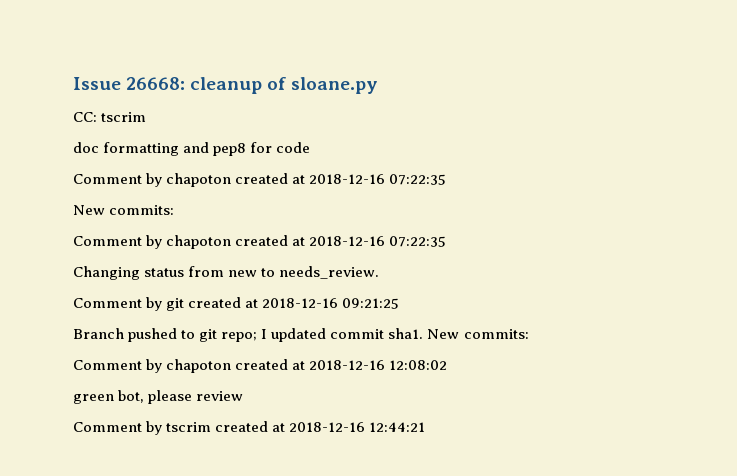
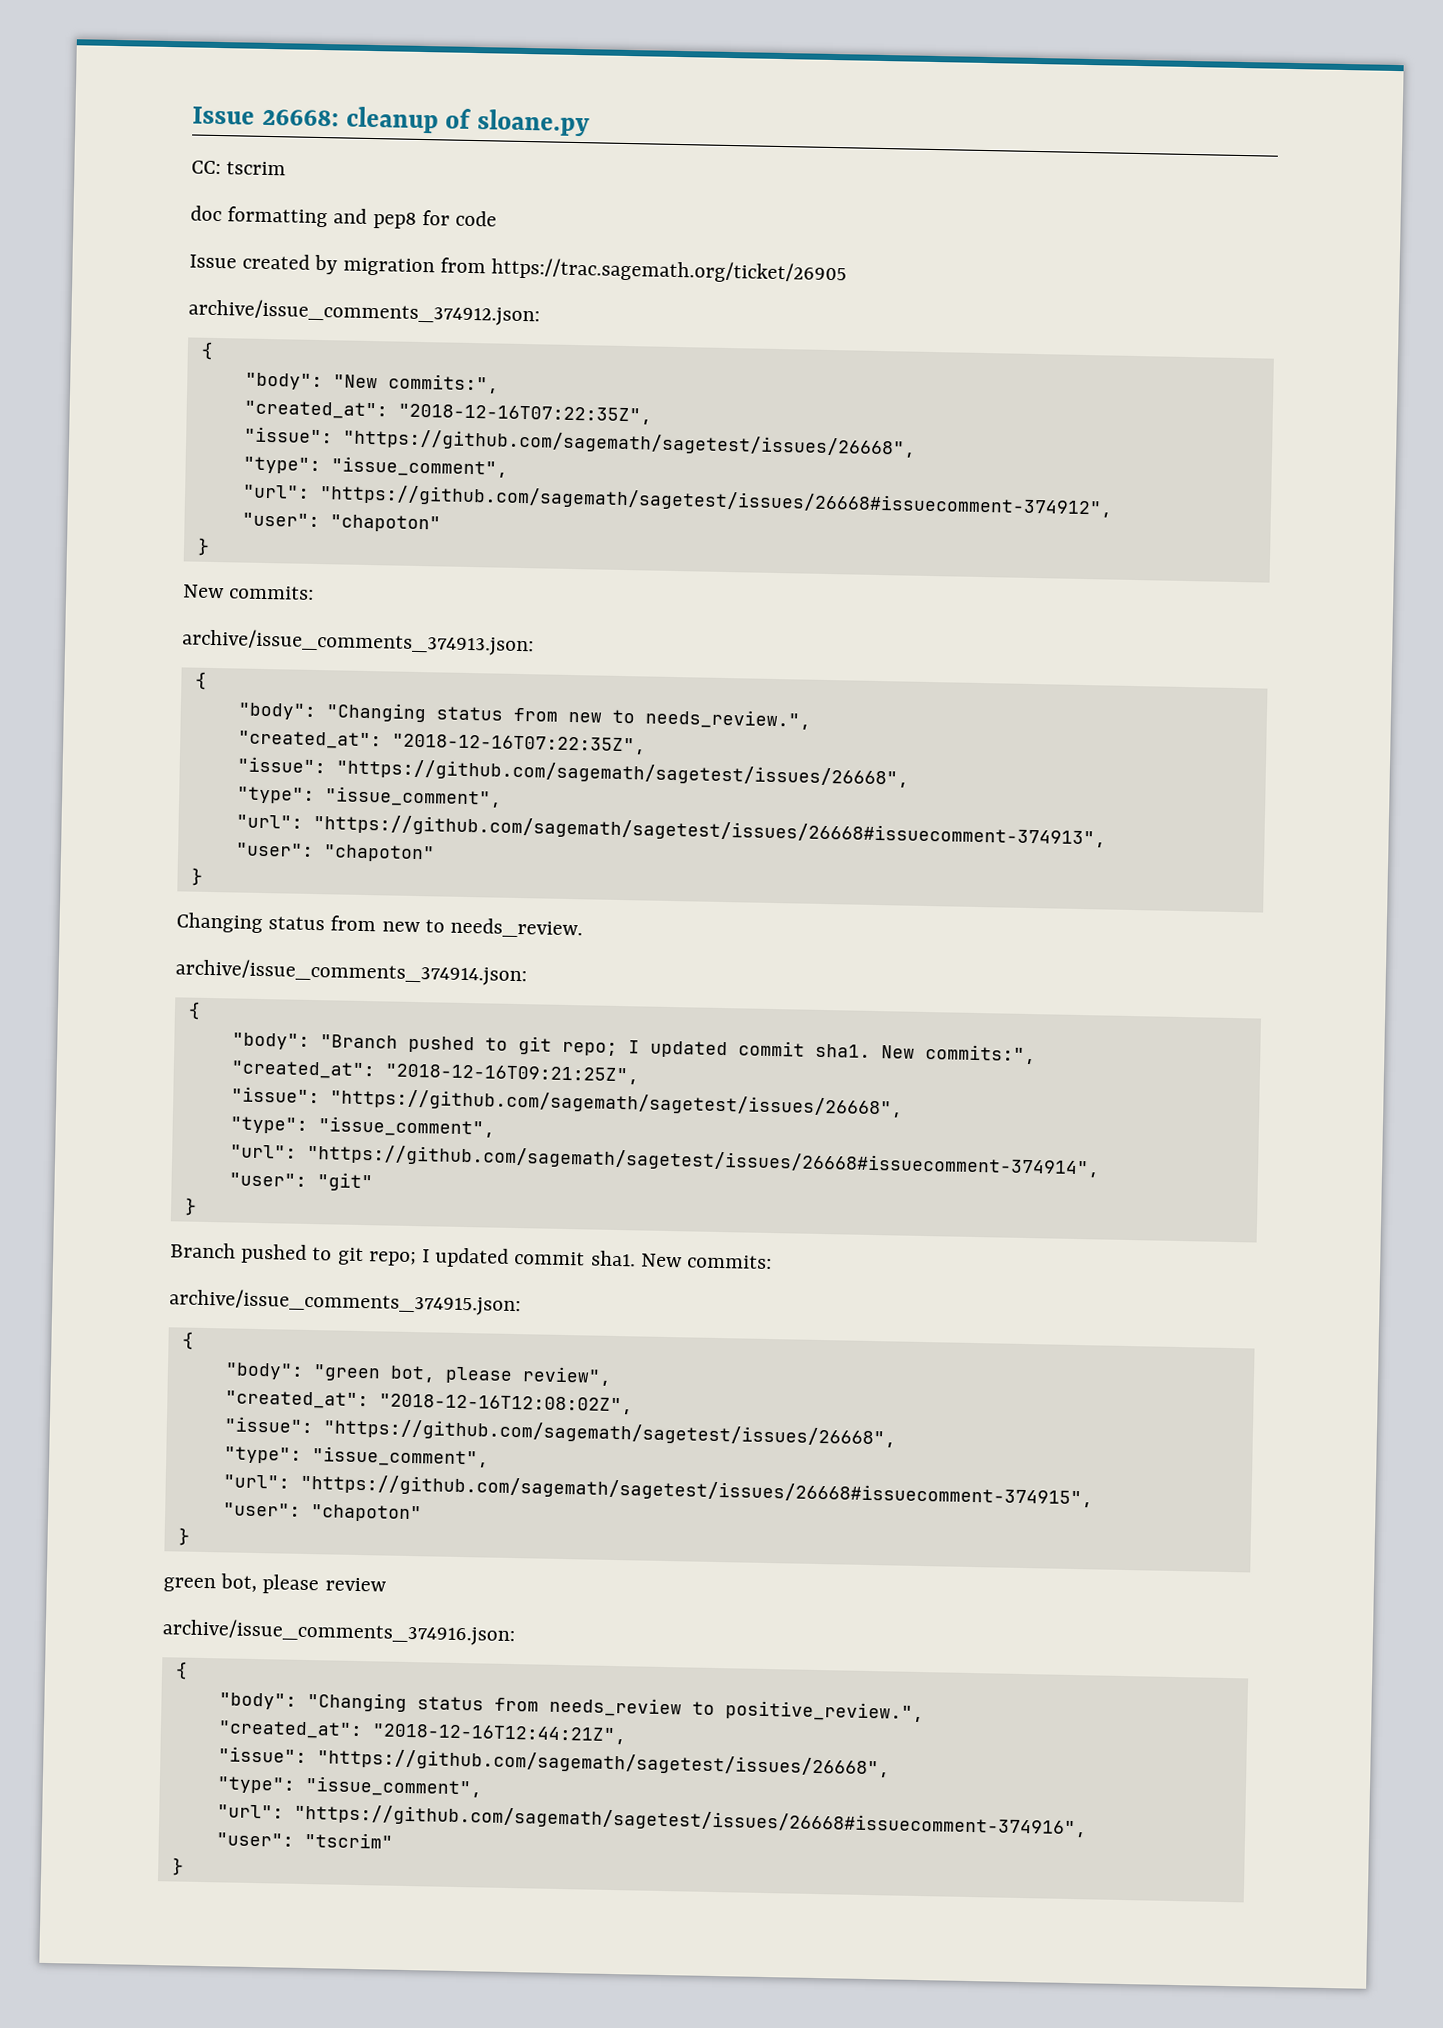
[73,173,447,187] [73,205,175,215] [73,235,447,249] Comment by chapoton created at 2018-12-16 07:22:35 // New commits: // Comment by chapoton created at 2018-12-16 07:22:35 -> [189,253,848,285] [188,298,540,327] [200,341,214,360] [244,372,499,394] [243,400,652,425] [243,426,916,458] [242,456,508,478] [242,484,1113,518] [241,512,441,533] [196,537,210,556] [183,584,315,600] [182,628,534,657] [194,671,207,690] [237,702,811,730] [237,730,646,755] [236,756,909,788] [236,786,502,808] [235,813,1106,848] [235,842,435,863] [190,867,203,886] Issue created by migration from https://trac.sagemath.org/ticket/26905 // archive/issue_comments_374912.json: // { // "body": "New commits:", // "created_at": "2018-12-16T07:22:35Z", // "issue": "https://github.com/sagemath/sagetest/issues/26668", // "type": "issue_comment", // "url": "https://github.com/sagemath/sagetest/issues/26668#issuecomment-374912", // "user": "chapoton" // } // New commits: // archive/issue_comments_374913.json: // { // "body": "Changing status from new to needs_review.", // "created_at": "2018-12-16T07:22:35Z", // "issue": "https://github.com/sagemath/sagetest/issues/26668", // "type": "issue_comment", // "url": "https://github.com/sagemath/sagetest/issues/26668#issuecomment-374913", // "user": "chapoton" // }
[73,297,400,311] Comment by git created at 2018-12-16 09:21:25 -> [175,958,527,987] [187,1001,201,1020] [231,1032,1036,1065] [230,1060,639,1085] [230,1086,903,1118] [229,1116,495,1138] [229,1143,1100,1178] [228,1172,373,1192] [183,1197,197,1216] archive/issue_comments_374914.json: // { // "body": "Branch pushed to git repo; I updated commit sha1. New commits:", // "created_at": "2018-12-16T09:21:25Z", // "issue": "https://github.com/sagemath/sagetest/issues/26668", // "type": "issue_comment", // "url": "https://github.com/sagemath/sagetest/issues/26668#issuecomment-374914", // "user": "git" // }
[73,359,448,373] [73,390,244,404] [73,421,426,435] Comment by chapoton created at 2018-12-16 12:08:02 // green bot, please review // Comment by tscrim created at 2018-12-16 12:44:21 -> [169,1288,521,1317] [181,1331,194,1350] [224,1362,612,1386] [224,1390,633,1415] [223,1416,896,1448] [223,1446,489,1468] [222,1473,1093,1508] [222,1502,422,1523] [177,1527,190,1546] [163,1573,386,1595] [162,1618,516,1647] [174,1661,188,1680] [218,1692,924,1723] [217,1720,627,1745] [217,1746,890,1778] [216,1776,482,1798] [216,1803,1087,1838] [215,1831,393,1849] [171,1857,184,1876] archive/issue_comments_374915.json: // { // "body": "green bot, please review", // "created_at": "2018-12-16T12:08:02Z", // "issue": "https://github.com/sagemath/sagetest/issues/26668", // "type": "issue_comment", // "url": "https://github.com/sagemath/sagetest/issues/26668#issuecomment-374915", // "user": "chapoton" // } // green bot, please review // archive/issue_comments_374916.json: // { // "body": "Changing status from needs_review to positive_review.", // "created_at": "2018-12-16T12:44:21Z", // "issue": "https://github.com/sagemath/sagetest/issues/26668", // "type": "issue_comment", // "url": "https://github.com/sagemath/sagetest/issues/26668#issuecomment-374916", // "user": "tscrim" // }

